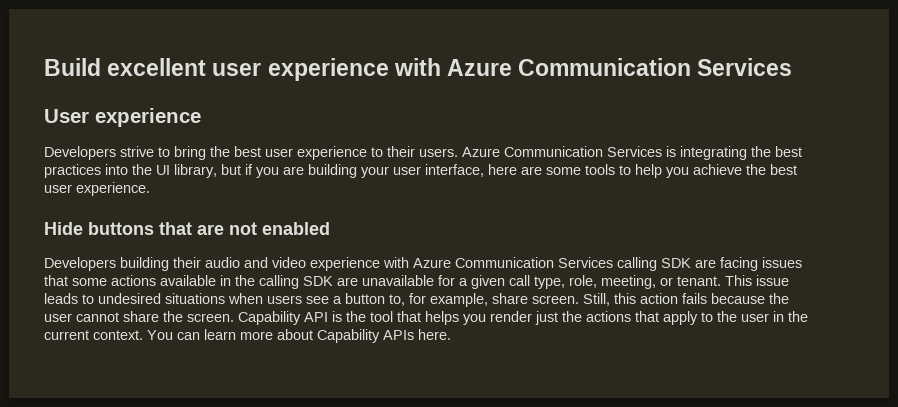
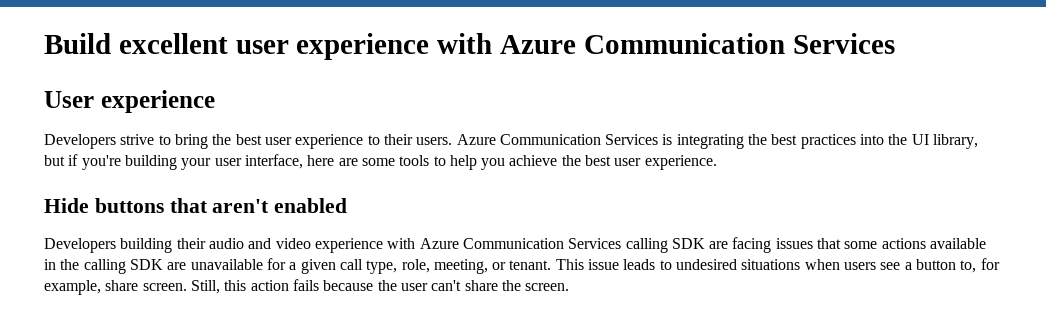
[256,166,304,178] you are -> [81,155,121,170] you're
[197,222,257,235] are not -> [212,199,270,213] aren't
[76,312,119,322] cannot -> [431,280,462,291] can't
[238,311,808,325] [44,329,451,343] Capability API is the tool that helps you render just the actions that apply to the user in the current context. You can learn more about Capability APIs here. -> (570, 287) none

